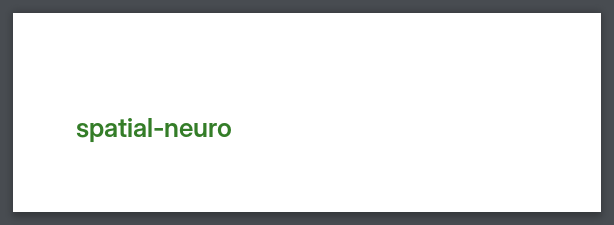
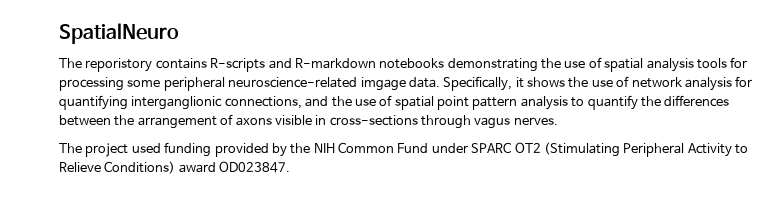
[76,118,232,143] spatial-neuro -> [59,23,179,44] [59,57,748,72] [59,76,753,91] [59,95,730,110] [59,114,558,129] [59,142,748,157] [59,161,291,174] SpatialNeuro // The reporistory contains R-scripts and R-markdown notebooks demonstrating the use of spatial analysis tools for processing some peripheral neuroscience-related imgage data. Specifically, it shows the use of network analysis for quantifying interganglionic connections, and the use of spatial point pattern analysis to quantify the differences between the arrangement of axons visible in cross-sections through vagus nerves. // The project used funding provided by the NIH Common Fund under SPARC OT2 (Stimulating Peripheral Activity to Relieve Conditions) award OD023847.

